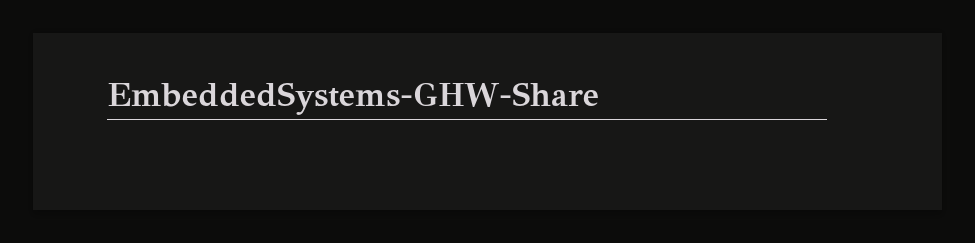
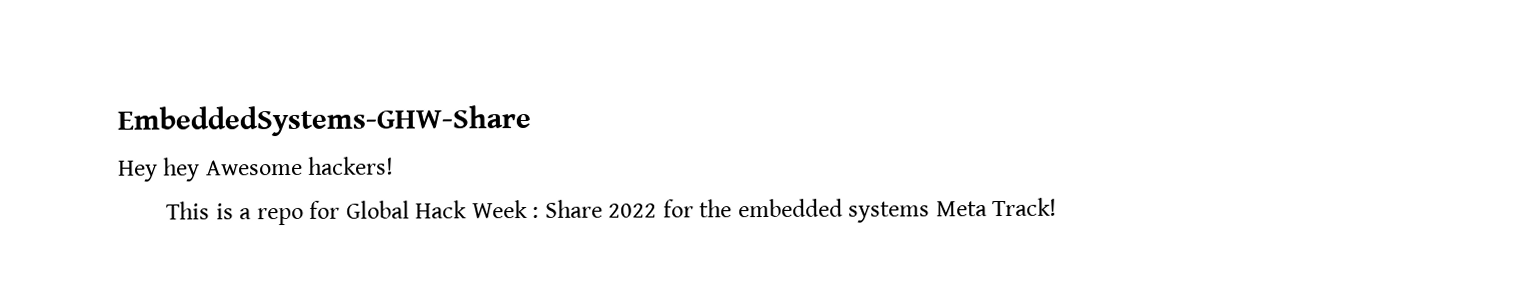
(599, 98) none -> [118,156,395,182] [166,197,1058,226] // Hey hey Awesome hackers! // This is a repo for Global Hack Week : Share 2022 for the embedded systems Meta Track!

